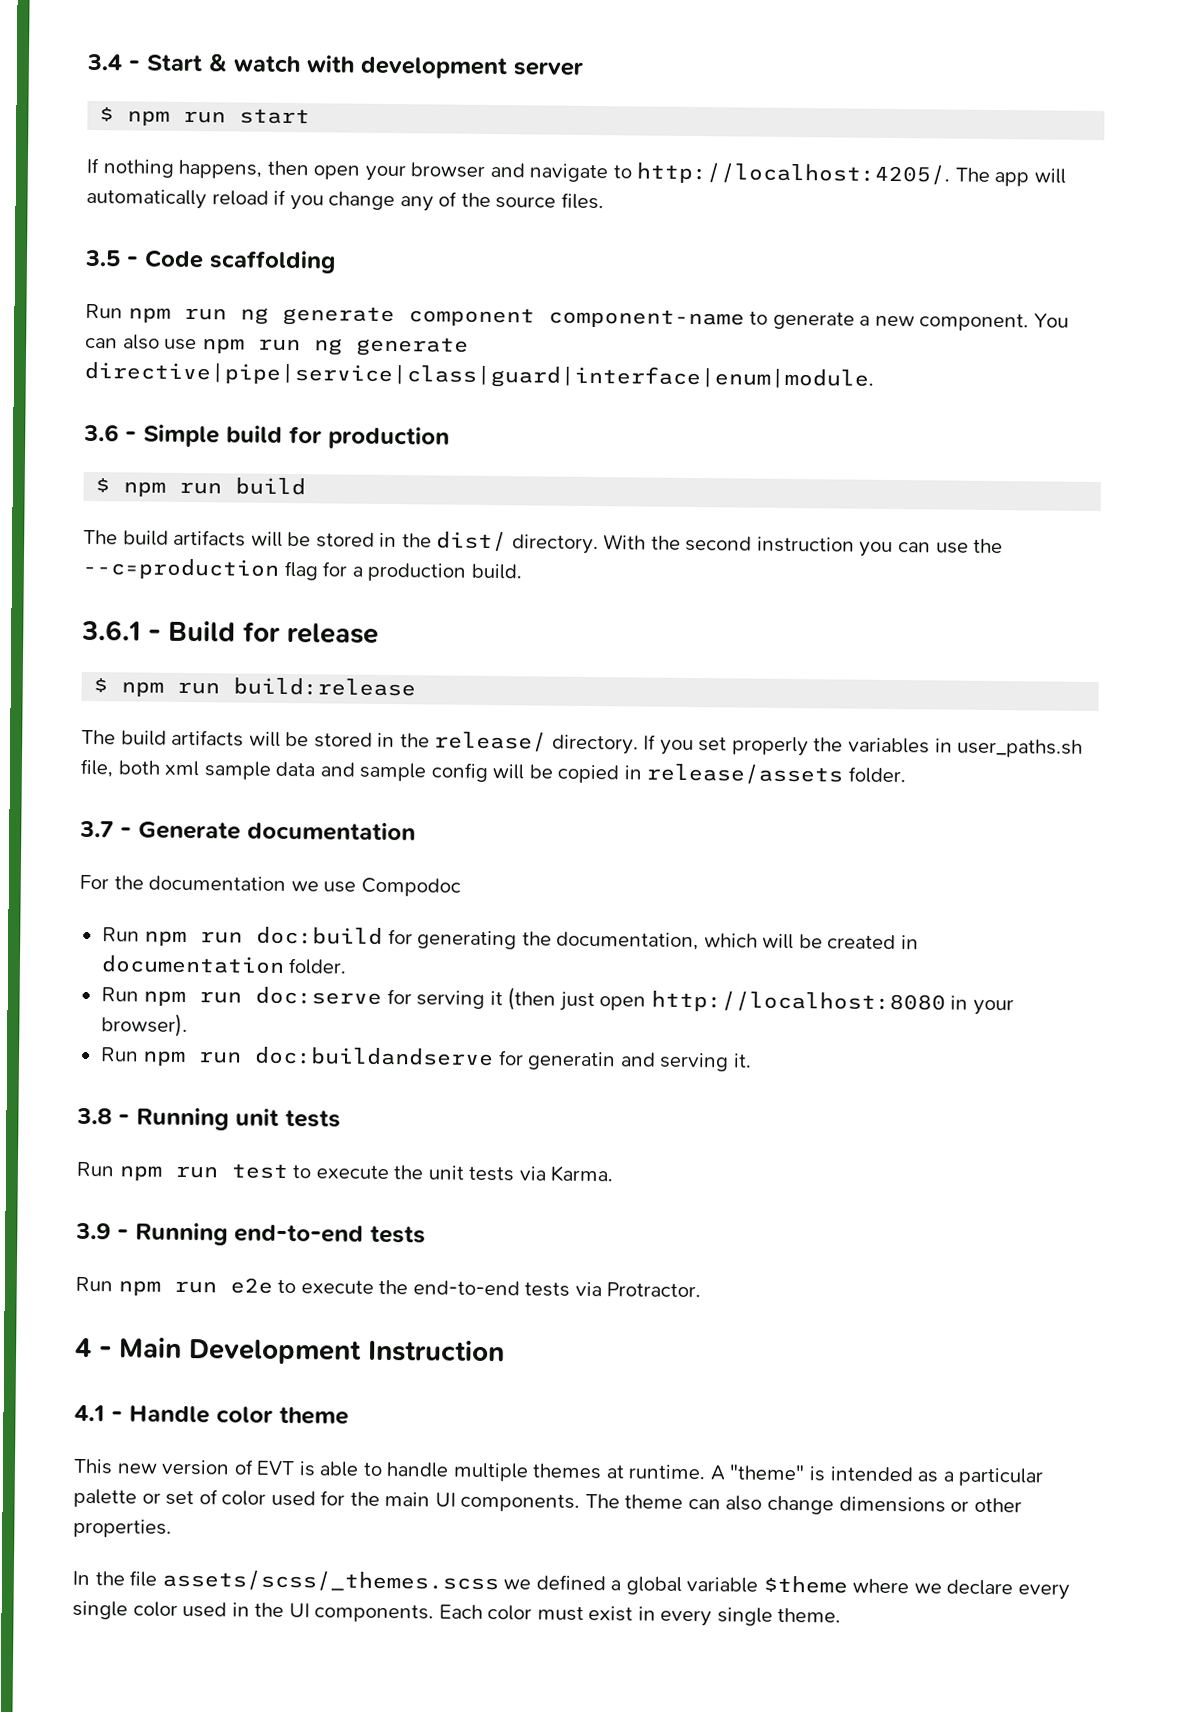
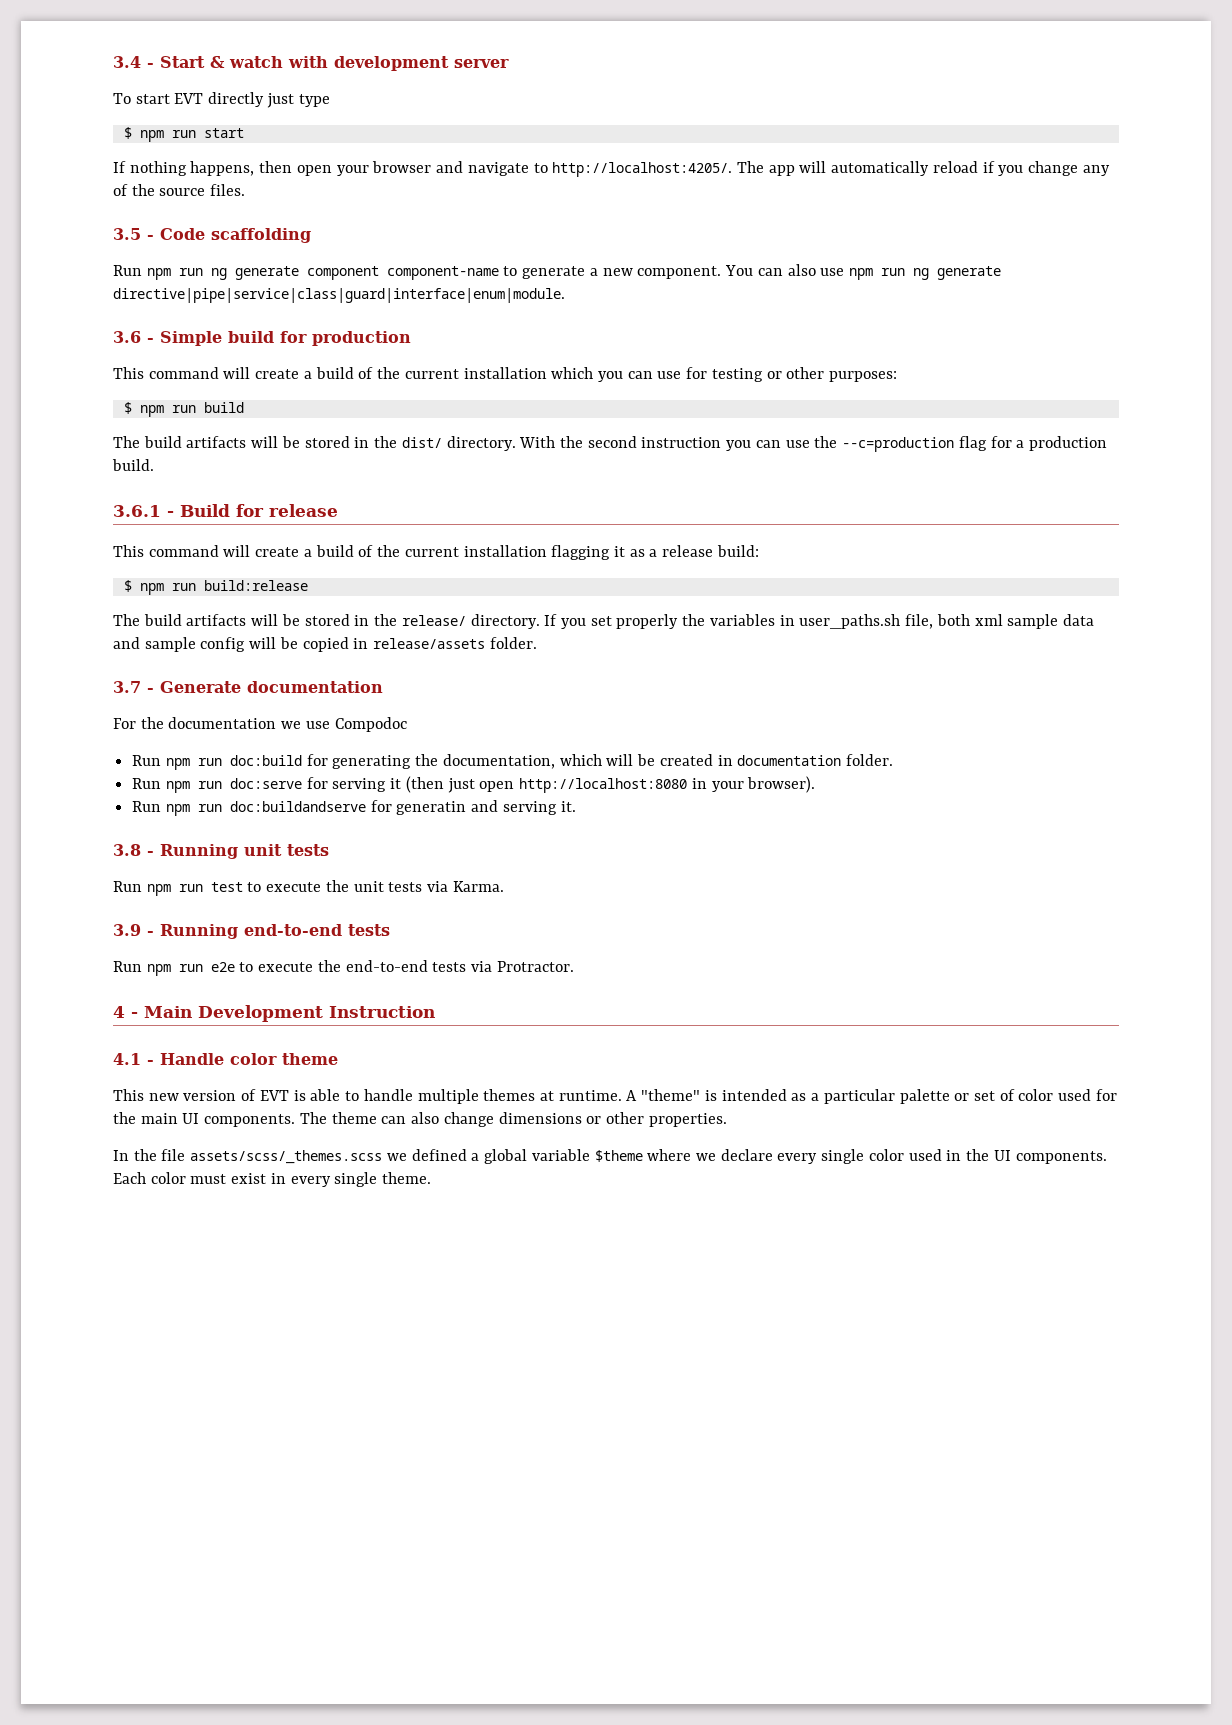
(583, 68) none -> [113,92,330,108] // To start EVT directly just type
(450, 438) none -> [113,367,898,382] // This command will create a build of the current installation which you can use for testing or other purposes:
(379, 633) none -> [113,545,759,560] // This command will create a build of the current installation flagging it as a release build:

